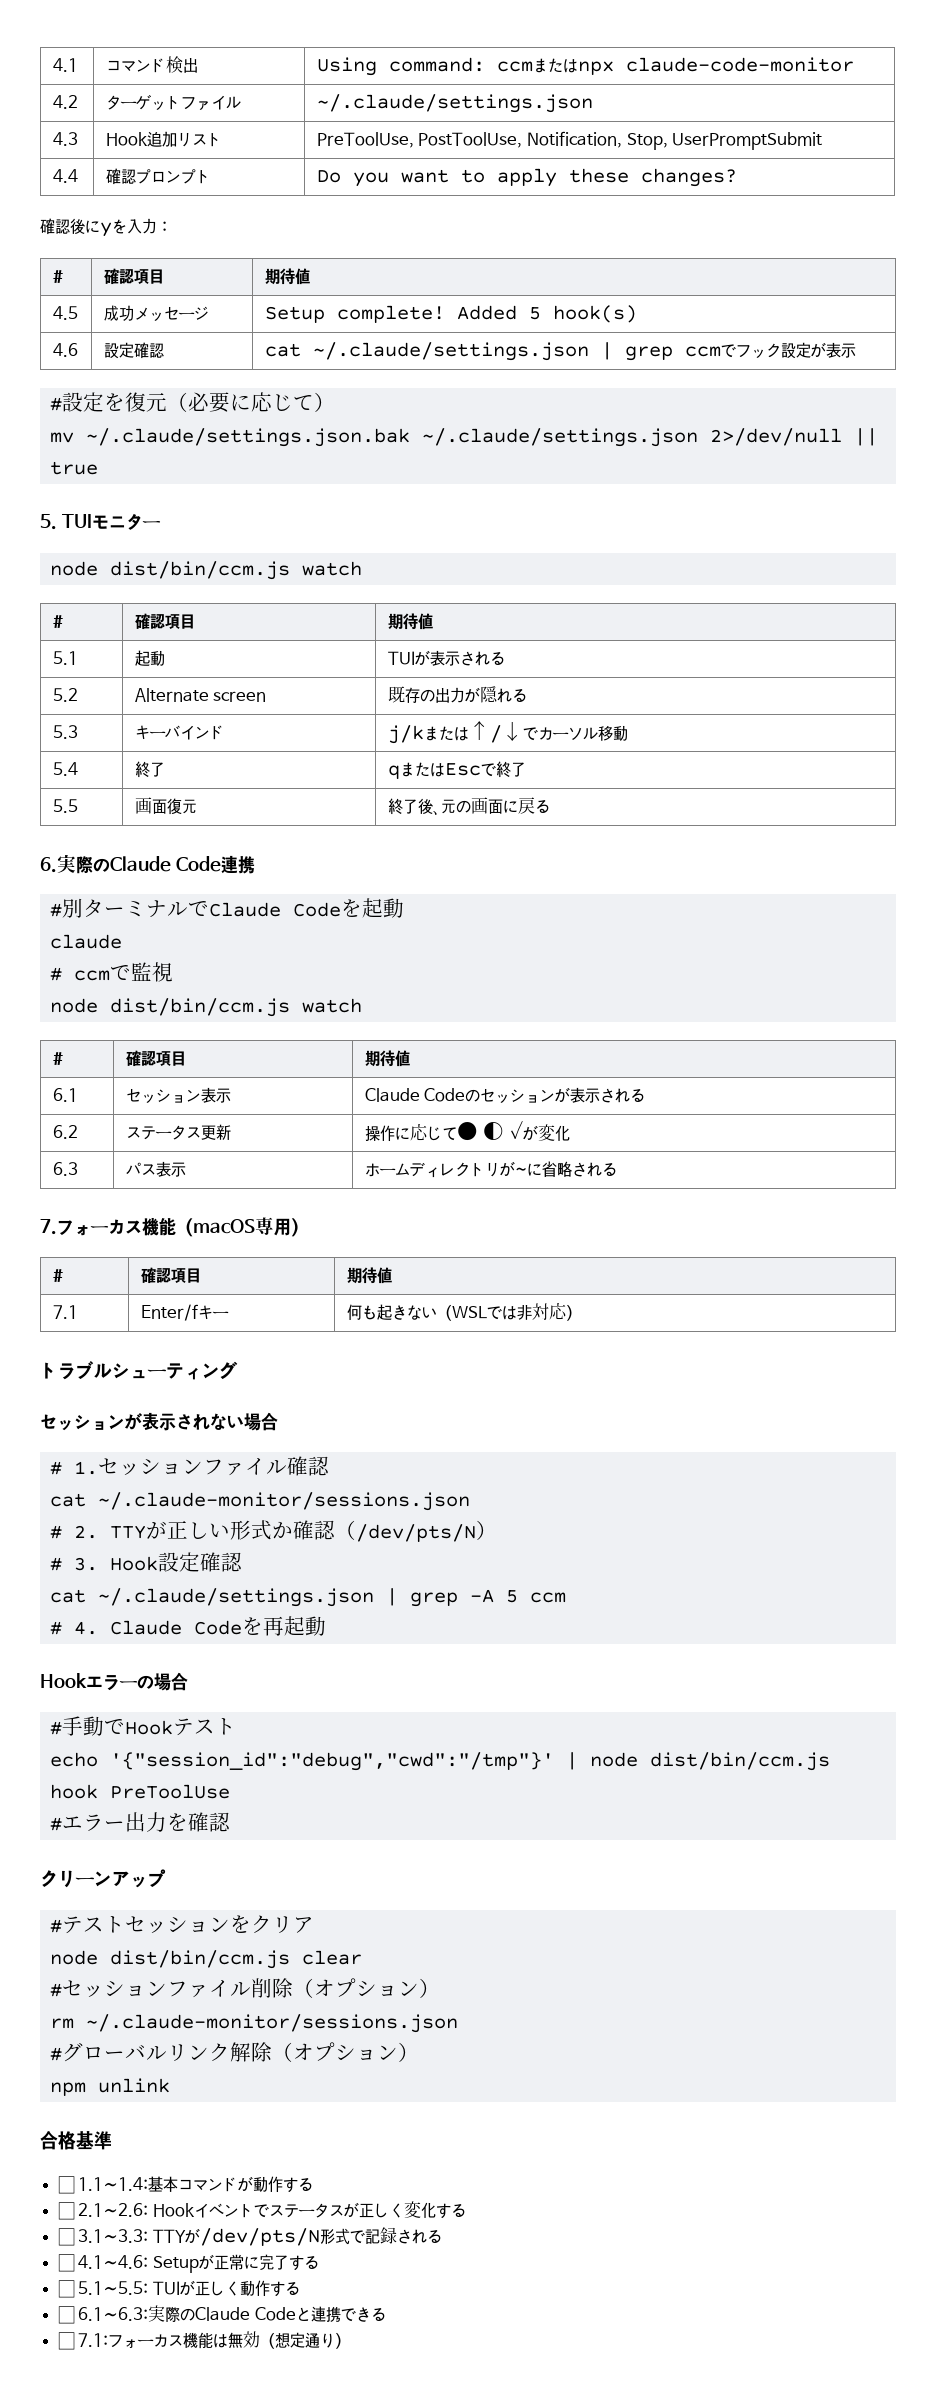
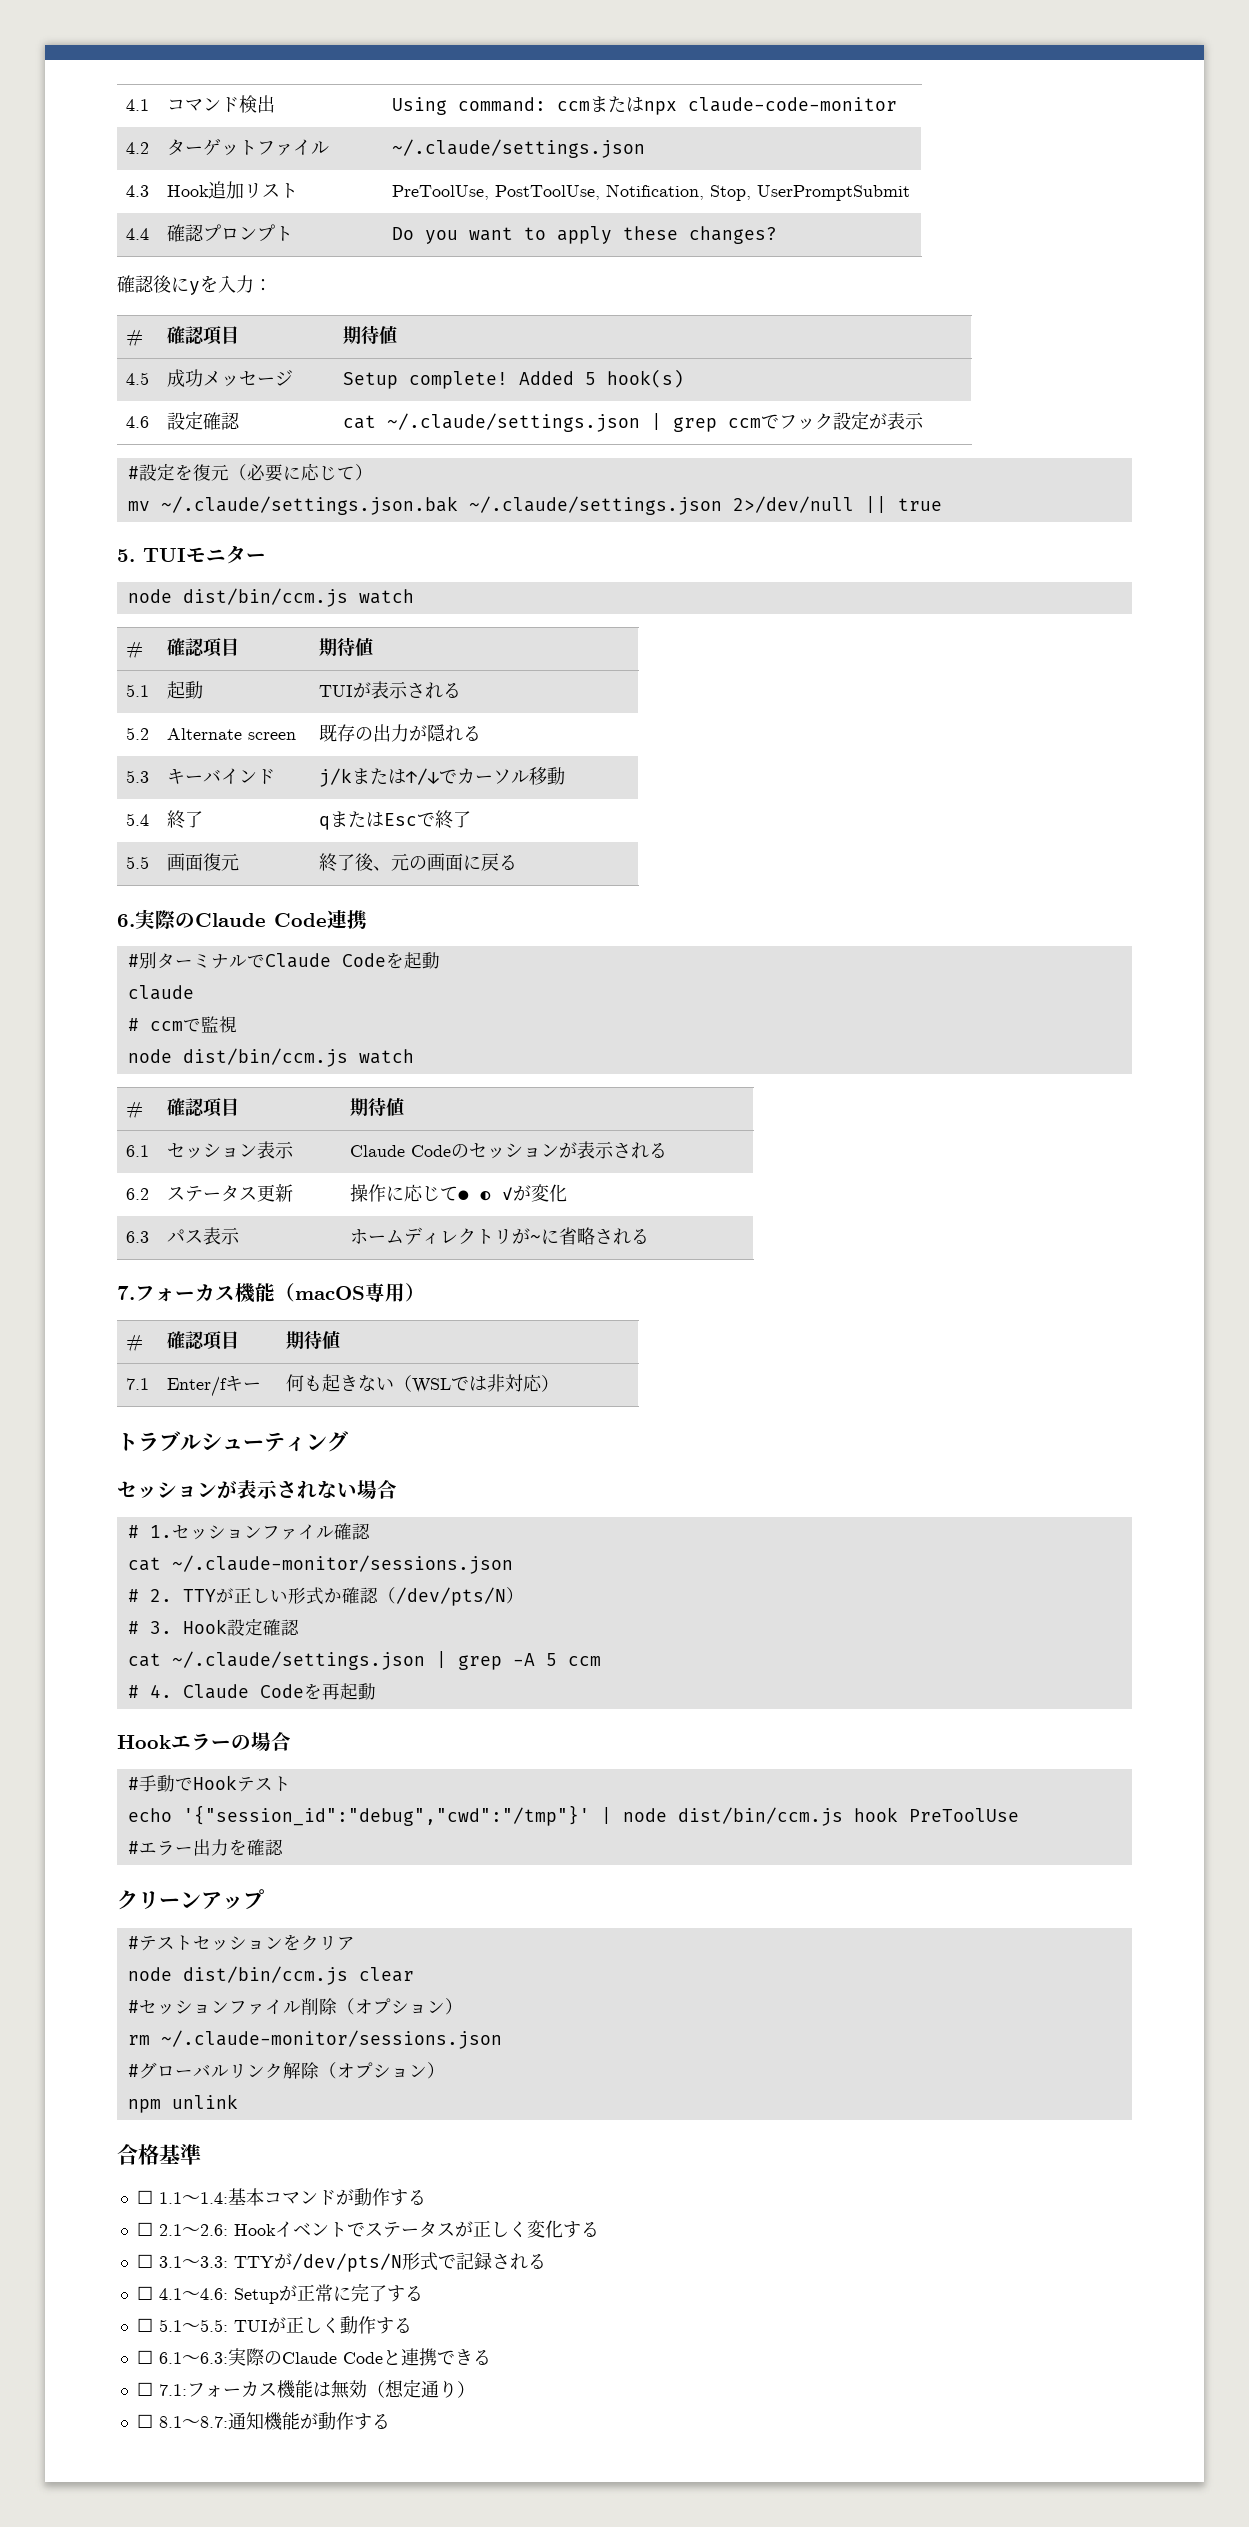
(351, 2340) none -> [136,2412,390,2431] // ☐ 8.1〜8.7:通知機能が動作する

